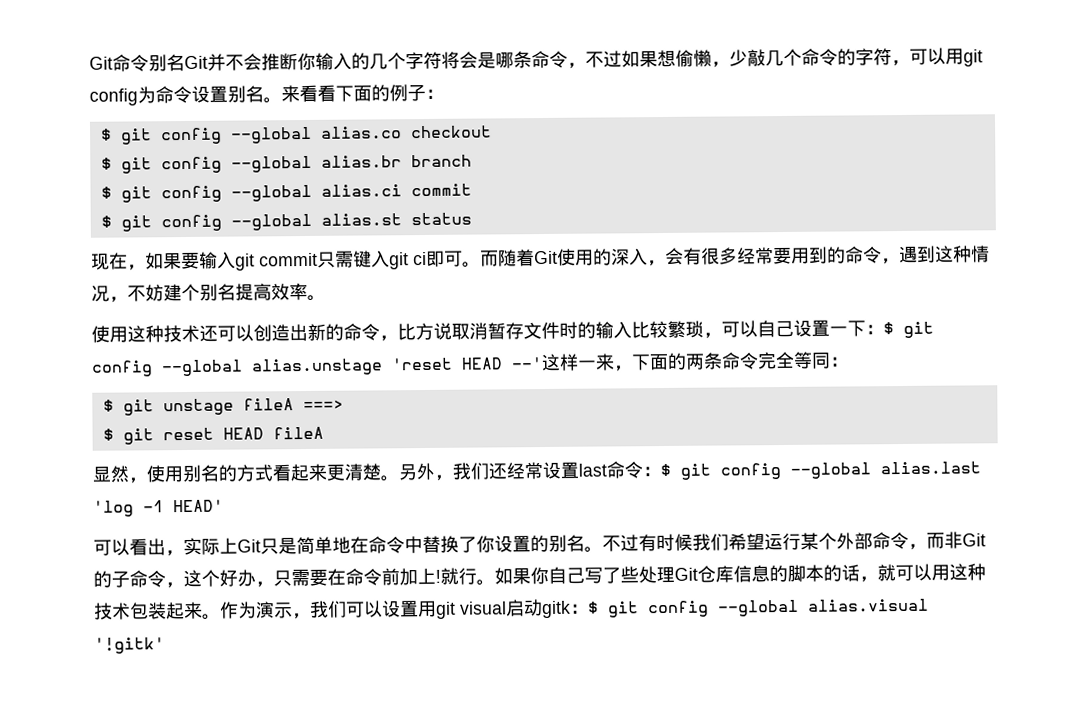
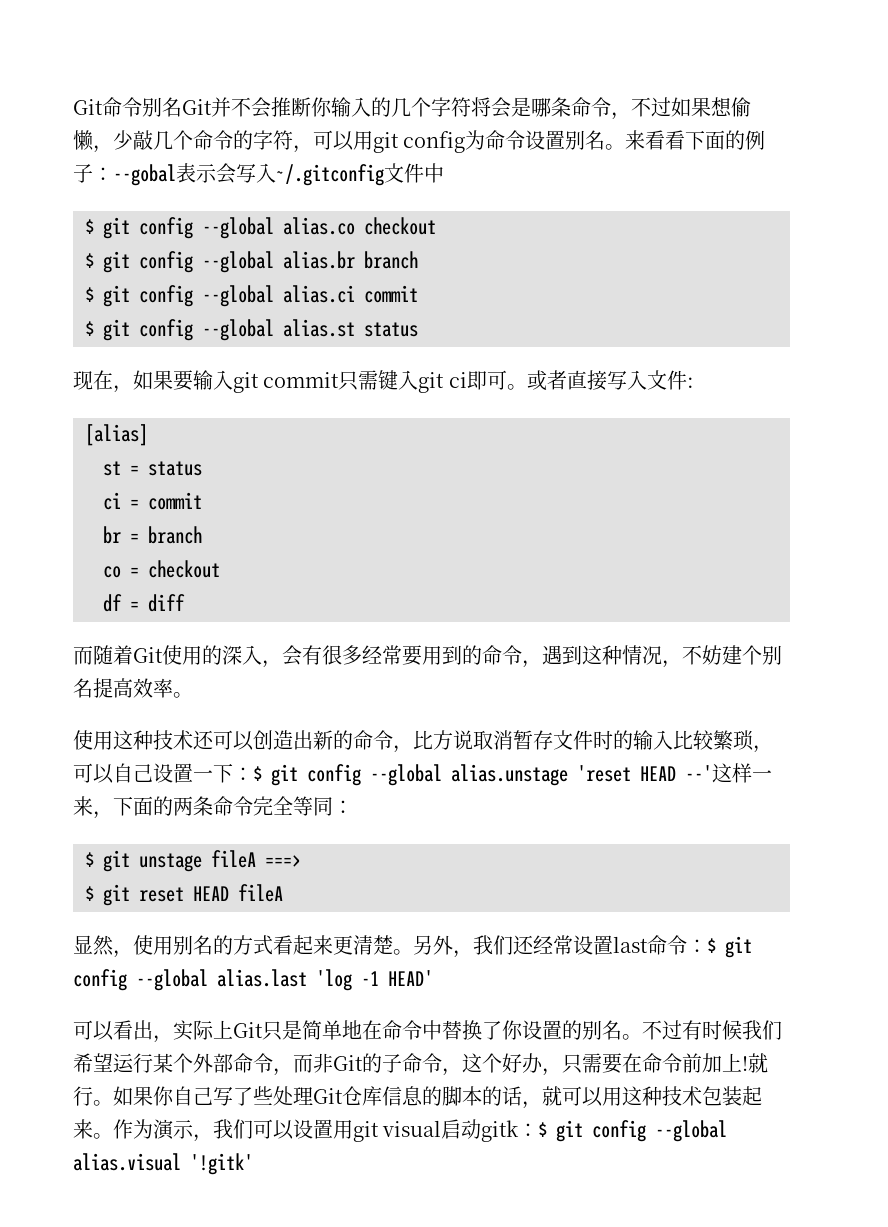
(444, 93) none -> [113,163,444,186] --gobal表示会写入~/.gitconfig文件中
(481, 264) none -> [526,370,694,391] [85,424,148,446] [103,461,202,476] [103,492,202,510] [103,526,202,544] [103,560,220,578] [103,594,185,612] 或者直接写入文件: // [alias] // st = status // ci = commit // br = branch // co = checkout // df = diff //

